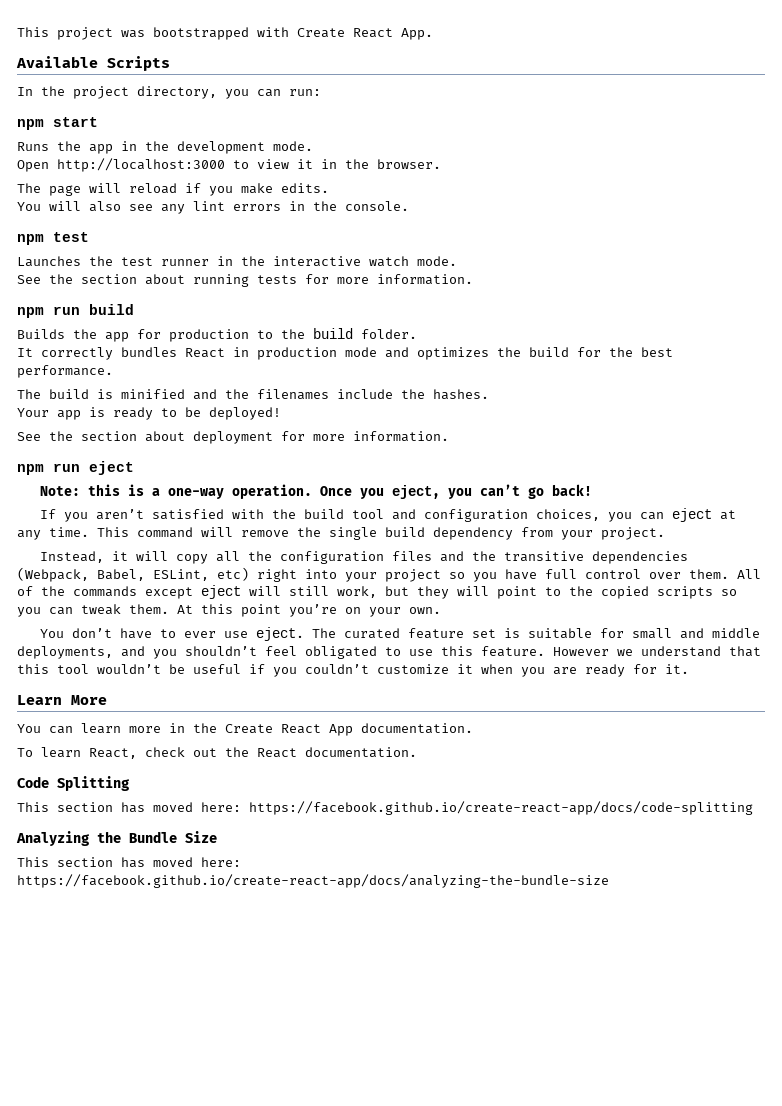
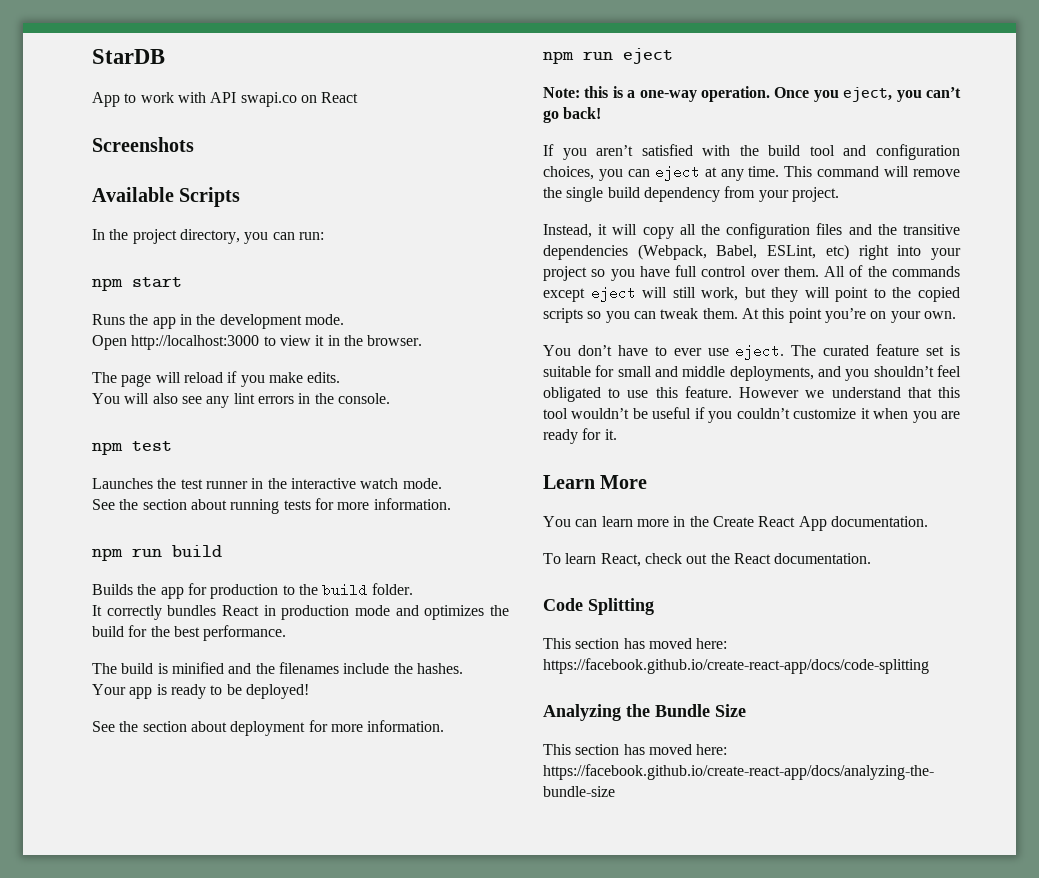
[17,27,433,40] This project was bootstrapped with Create React App. -> [92,49,165,64] [92,92,359,107] [92,137,194,152] StarDB // App to work with API swapi.co on React // Screenshots

